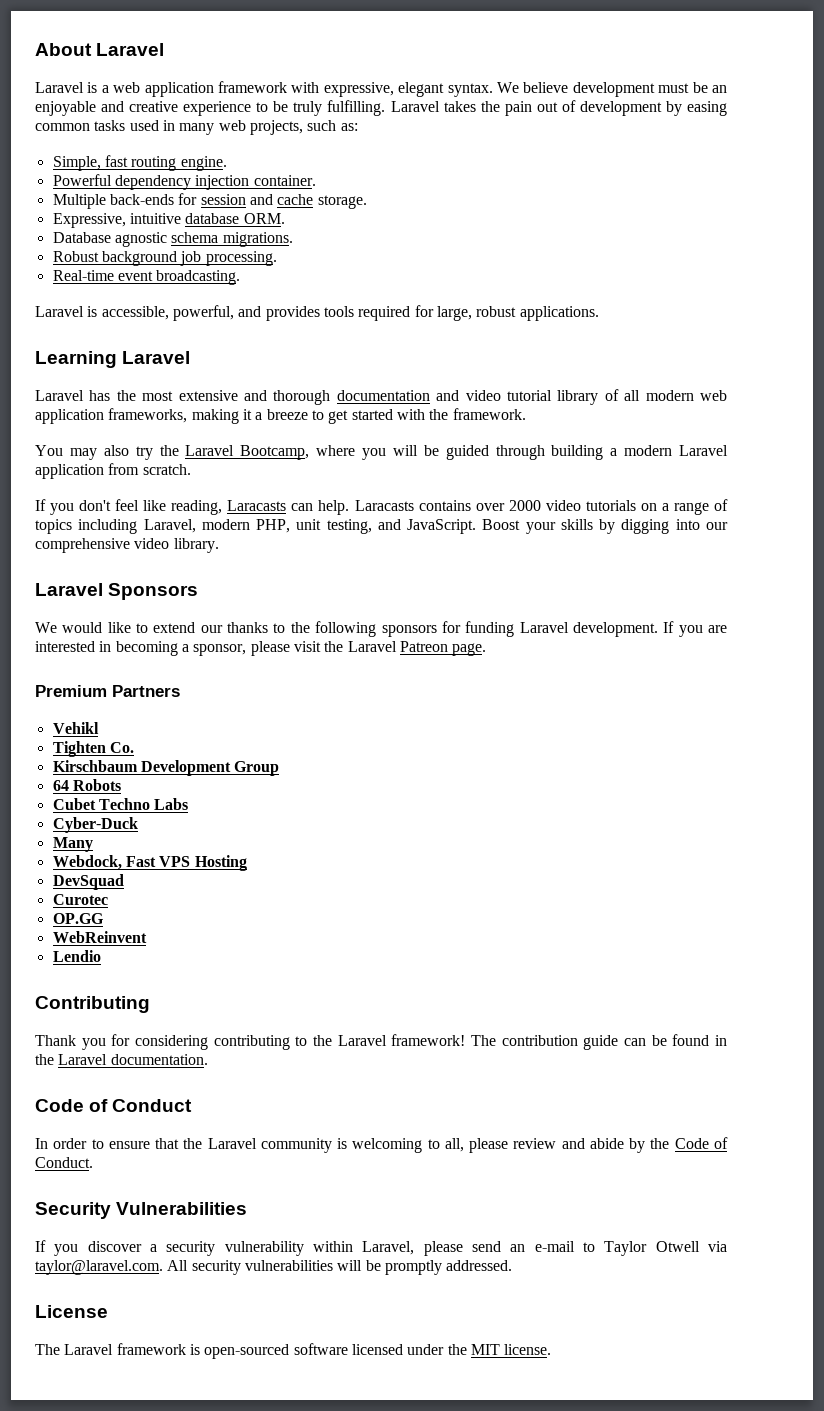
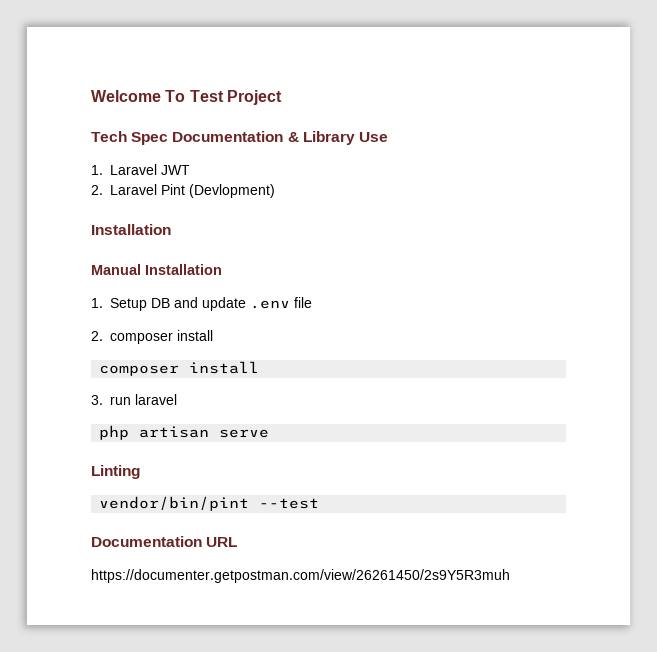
[35,43,165,56] [35,81,727,97] [35,100,727,116] [35,120,358,135] [52,155,227,171] [52,174,316,190] [52,193,367,209] [52,213,285,228] [52,232,293,247] [52,251,277,266] [52,270,241,285] [35,305,599,321] [35,351,191,368] [35,389,727,405] [35,408,526,424] [35,445,728,460] [35,463,191,479] [35,499,728,515] [35,519,728,534] [35,538,219,553] [35,583,199,600] [35,621,728,637] [35,641,487,656] [35,685,180,697] [52,722,99,734] [52,741,134,757] [52,760,280,776] [52,779,121,791] [52,798,189,810] [52,817,138,833] [52,837,93,852] [52,855,247,871] [52,874,124,890] [52,894,108,905] [52,913,104,924] [52,931,147,943] [52,950,101,962] [35,996,150,1013] [35,1034,727,1050] [35,1054,208,1065] [35,1099,193,1112] [35,1137,729,1153] [35,1157,93,1168] [35,1202,248,1219] [35,1240,727,1256] [35,1260,513,1275] [35,1305,108,1318] [35,1343,552,1359] About Laravel // Laravel is a web application framework with expressive, elegant syntax. We believe development must be an enjoyable and creative experience to be truly fulfilling. Laravel takes the pain out of development by easing common tasks used in many web projects, such as: // Simple, fast routing engine. // Powerful dependency injection container. // Multiple back-ends for session and cache storage. // Expressive, intuitive database ORM. // Database agnostic schema migrations. // Robust background job processing. // Real-time event broadcasting. // Laravel is accessible, powerful, and provides tools required for large, robust applications. // Learning Laravel // Laravel has the most extensive and thorough documentation and video tutorial library of all modern web application frameworks, making it a breeze to get started with the framework. // You may also try the Laravel Bootcamp, where you will be guided through building a modern Laravel application from scratch. // If you don't feel like reading, Laracasts can help. Laracasts contains over 2000 video tutorials on a range of topics including Laravel, modern PHP, unit testing, and JavaScript. Boost your skills by digging into our comprehensive video library. // Laravel Sponsors // We would like to extend our thanks to the following sponsors for funding Laravel development. If you are interested in becoming a sponsor, please visit the Laravel Patreon page. // Premium Partners // Vehikl // Tighten Co. // Kirschbaum Development Group // 64 Robots // Cubet Techno Labs // Cyber-Duck // Many // Webdock, Fast VPS Hosting // DevSquad // Curotec // OP.GG // WebReinvent // Lendio // Contributing // Thank you for considering contributing to the Laravel framework! The contribution guide can be found in the Laravel documentation. // Code of Conduct // In order to ensure that the Laravel community is welcoming to all, please review and abide by the Code of Conduct. // Security Vulnerabilities // If you discover a security vulnerability within Laravel, please send an e-mail to Taylor Otwell via taylor@laravel.com. All security vulnerabilities will be promptly addressed. // License // The Laravel framework is open-sourced software licensed under the MIT license. -> [91,90,282,105] [91,131,388,145] [91,164,190,175] [91,184,275,198] [91,224,171,235] [91,264,222,275] [91,297,312,311] [91,330,213,344] [99,361,260,376] [91,394,177,405] [99,425,270,440] [91,465,140,479] [99,496,320,511] [91,536,238,547] [91,569,510,583] Welcome To Test Project // Tech Spec Documentation & Library Use // 1. Laravel JWT // 2. Laravel Pint (Devlopment) // Installation // Manual Installation // 1. Setup DB and update .env file // 2. composer install // composer install // 3. run laravel // php artisan serve // Linting // vendor/bin/pint --test // Documentation URL // https://documenter.getpostman.com/view/26261450/2s9Y5R3muh

